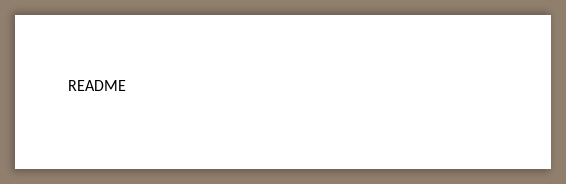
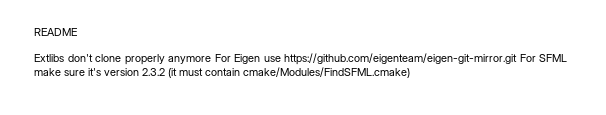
(126, 85) none -> [34,53,567,65] [34,67,410,78] // Extlibs don't clone properly anymore For Eigen use https://github.com/eigenteam/eigen-git-mirror.git For SFML make sure it's version 2.3.2 (it must contain cmake/Modules/FindSFML.cmake)

